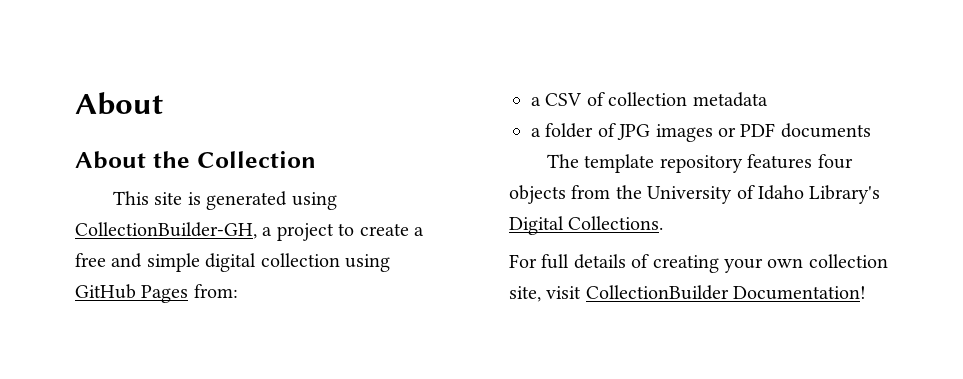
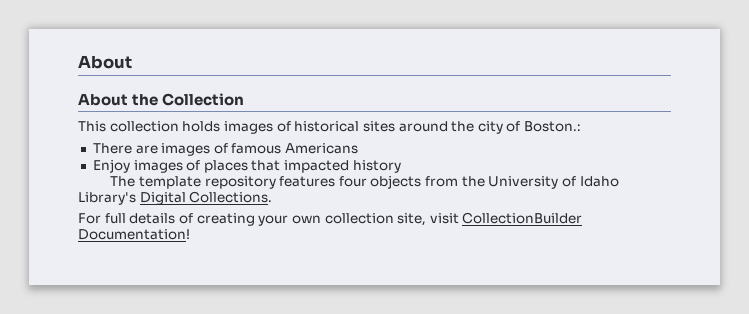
[154,191,337,210] [75,222,424,241] [75,253,390,272] [75,284,238,303] [531,92,768,107] [531,123,871,142] site is generated using CollectionBuilder-GH, a project to create a free and simple digital collection using GitHub Pages from: // a CSV of collection metadata // a folder of JPG images or PDF documents -> [109,121,582,134] [92,143,359,156] [92,159,401,173] collection holds images of historical sites around the city of Boston.: // There are images of famous Americans // Enjoy images of places that impacted history

